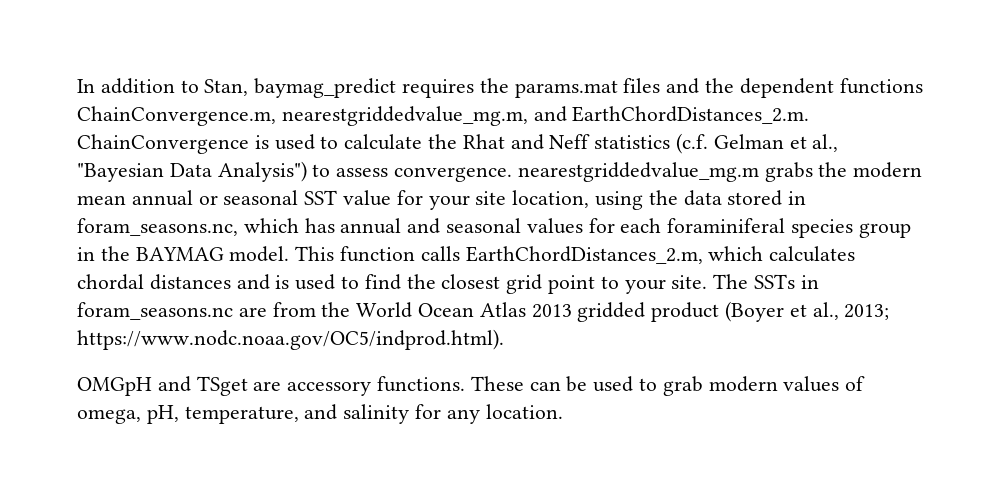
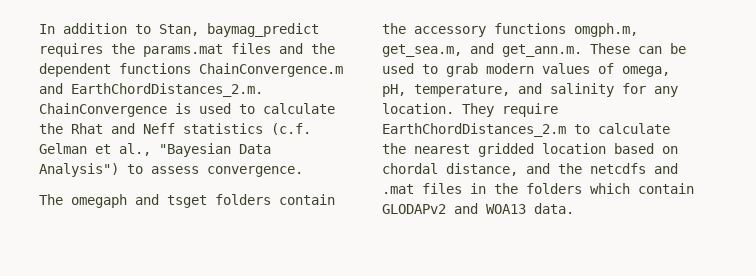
[77,106,528,126] ChainConvergence.m, nearestgriddedvalue_mg.m, -> [199,63,343,77] ChainConvergence.m
[517,162,923,182] [77,190,807,210] [77,218,911,238] [77,246,856,264] [77,274,819,294] [77,301,890,322] [77,329,504,350] [77,376,466,396] nearestgriddedvalue_mg.m grabs the modern mean annual or seasonal SST value for your site location, using the data stored in foram_seasons.nc, which has annual and seasonal values for each foraminiferal species group in the BAYMAG model. This function calls EarthChordDistances_2.m, which calculates chordal distances and is used to find the closest grid point to your site. The SSTs in foram_seasons.nc are from the World Ocean Atlas 2013 gridded product (Boyer et al., 2013; https://www.nodc.noaa.gov/OC5/indprod.html). // OMGpH and TSget are accessory functions. -> [39,194,335,208] [382,23,638,37] [382,43,582,57] // The omegaph and tsget folders contain the accessory functions omgph.m, get_sea.m, and get_ann.m.
(563, 411) none -> [462,103,558,117] [382,123,670,137] [382,143,678,157] [382,163,678,176] [382,183,694,194] [382,203,574,214] They require EarthChordDistances_2.m to calculate the nearest gridded location based on chordal distance, and the netcdfs and .mat files in the folders which contain GLODAPv2 and WOA13 data.

